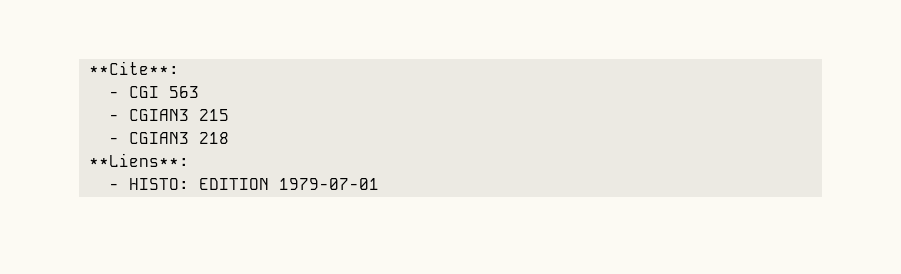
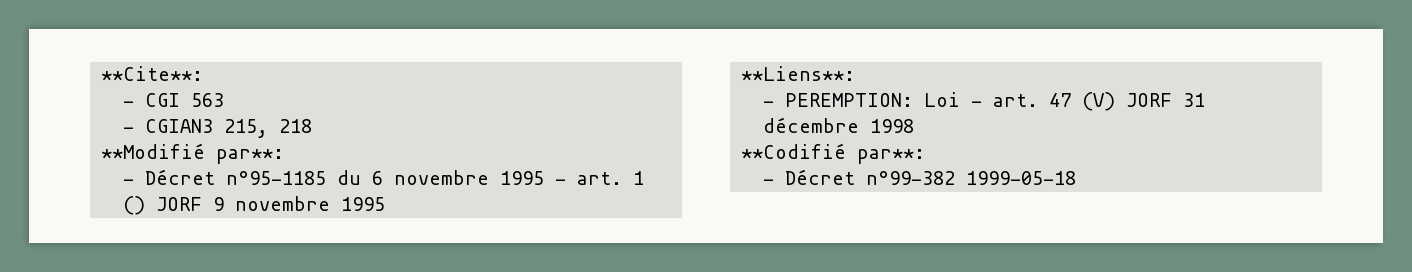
[198,109,229,121] [108,132,229,144] [88,153,189,167] [108,178,379,190] 215 // - CGIAN3 218 // **Liens**: // - HISTO: EDITION 1979-07-01 -> [224,119,313,138] [101,143,285,164] [123,169,645,185] [123,196,386,215] [741,66,856,81] [763,92,1206,111] [763,117,915,133] [741,143,926,164] [763,169,1077,185] 215, 218 // **Modifié par**: // - Décret n°95-1185 du 6 novembre 1995 - art. 1 () JORF 9 novembre 1995 // **Liens**: // - PEREMPTION: Loi - art. 47 (V) JORF 31 décembre 1998 // **Codifié par**: // - Décret n°99-382 1999-05-18

